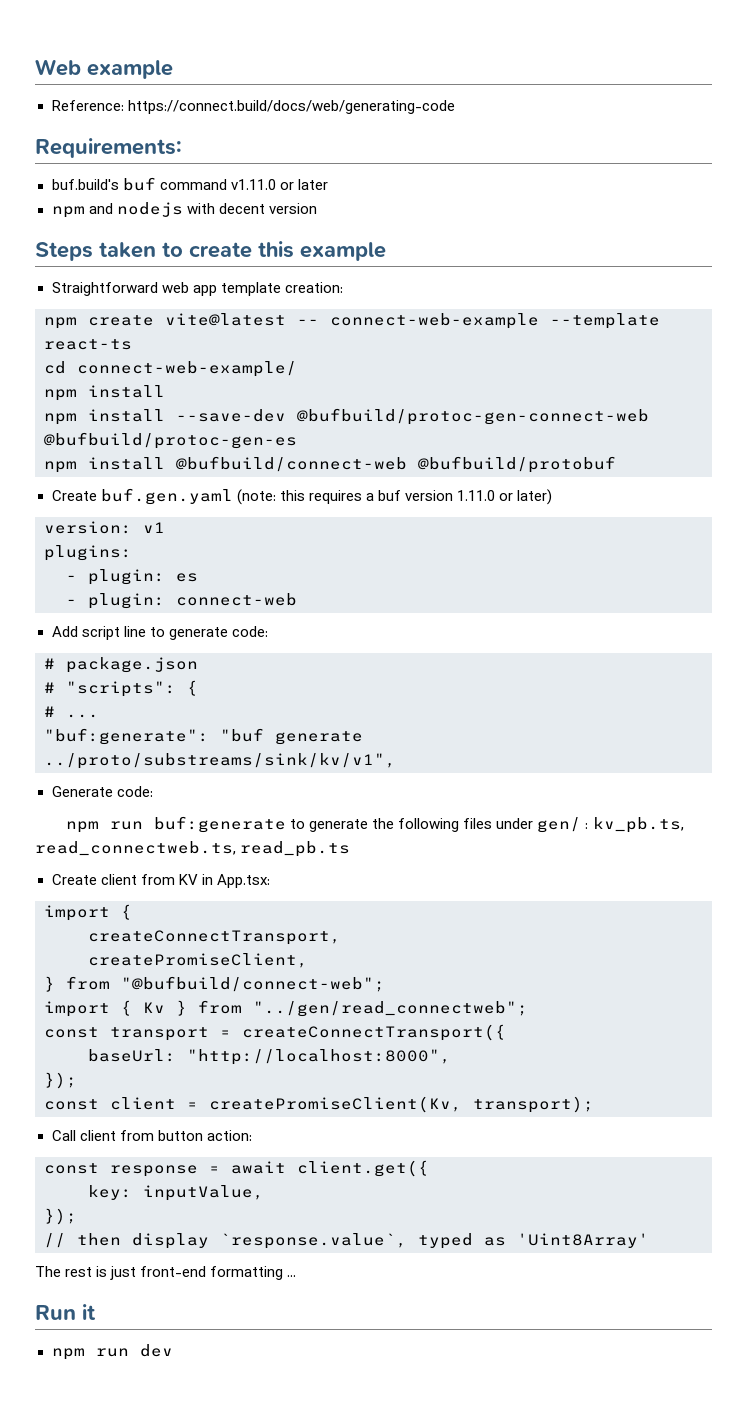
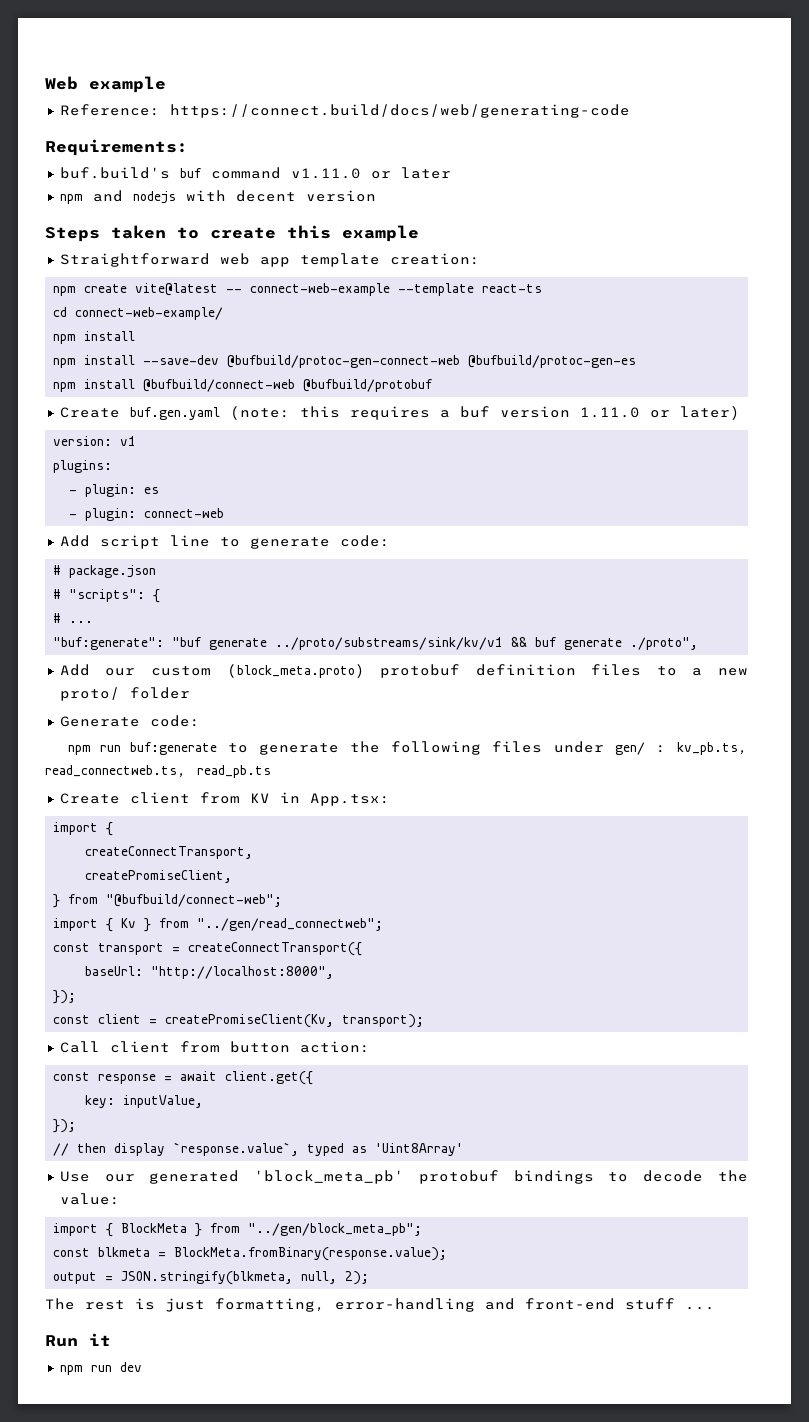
[44,753,396,769] ../proto/substreams/sink/kv/v1", -> [275,637,699,650] [59,664,748,678] [59,687,190,701] ../proto/substreams/sink/kv/v1 && buf generate ./proto", // Add our custom (block_meta.proto) protobuf definition files to a new proto/ folder
(649, 1240) none -> [59,1170,748,1184] [59,1193,120,1205] [53,1223,423,1237] [53,1247,448,1261] [53,1271,370,1285] // Use our generated 'block_meta_pb' protobuf bindings to decode the value: // import { BlockMeta } from "../gen/block_meta_pb"; // const blkmeta = BlockMeta.fromBinary(response.value); // output = JSON.stringify(blkmeta, null, 2);
[140,1266,284,1280] front-end formatting -> [215,1298,675,1312] formatting, error-handling and front-end stuff

